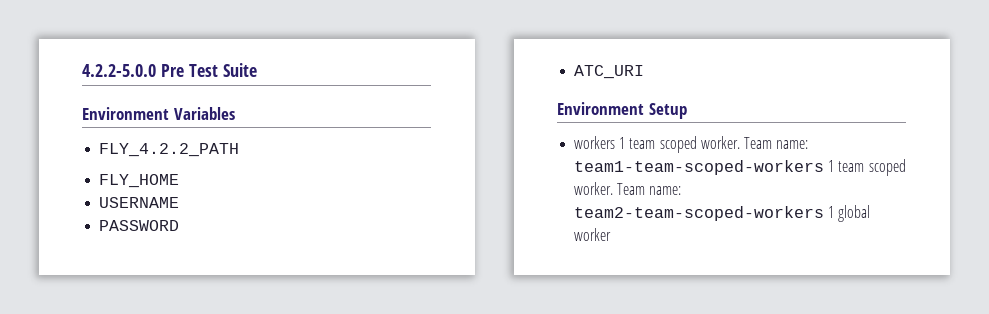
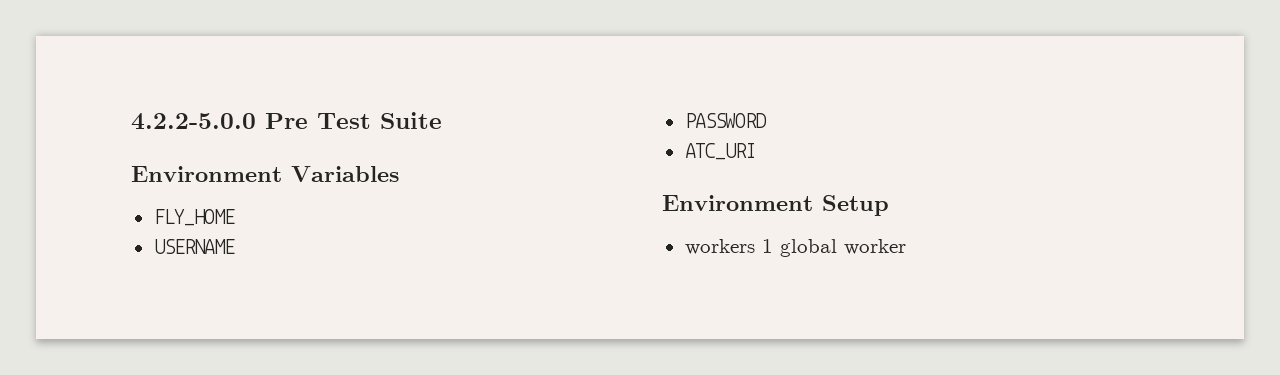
[99,143,240,157] // FLY_4.2.2_PATH -> (399, 174) none
[629,136,809,153] [574,159,906,176] [574,182,682,195] [574,206,835,221] team scoped worker. Team name: team1-team-scoped-workers 1 team scoped worker. Team name: team2-team-scoped-workers 1 -> (773, 246) none

